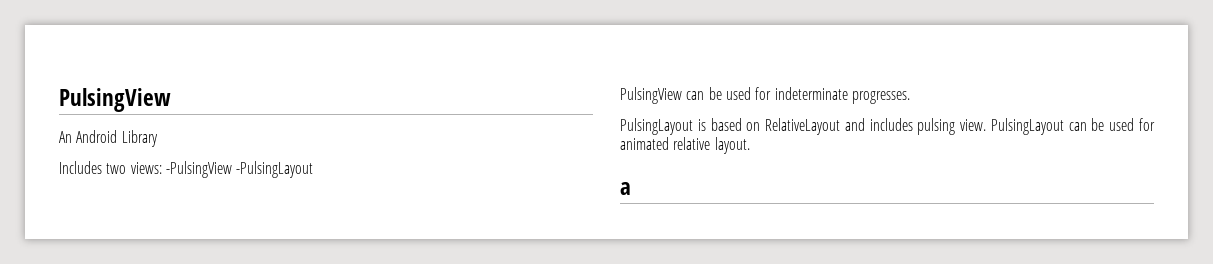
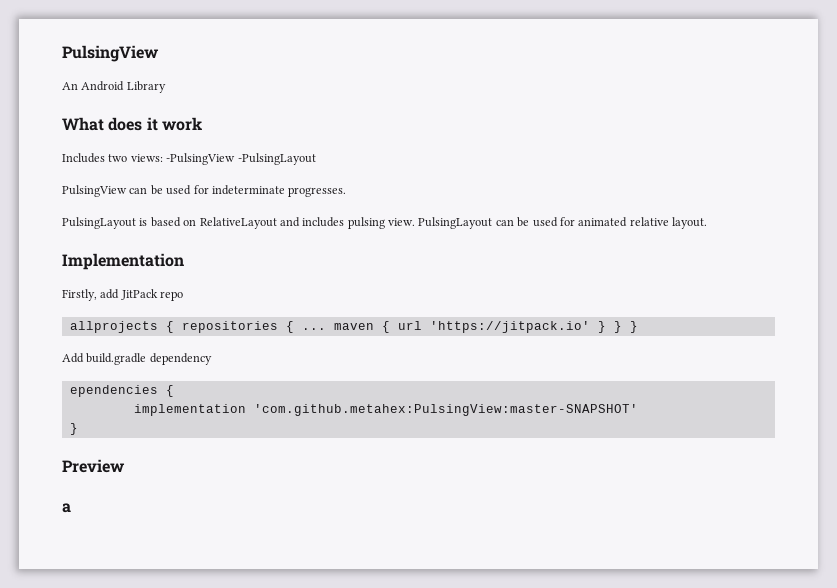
(158, 138) none -> [62,117,202,131] // What does it work
(750, 145) none -> [62,253,184,270] [62,289,184,301] [69,321,638,333] [62,353,212,365] [69,385,174,397] [133,404,638,416] [69,423,78,435] [62,459,125,473] // Implementation // Firstly, add JitPack repo // allprojects { repositories { ... maven { url 'https://jitpack.io' } } } // Add build.gradle dependency // ependencies { // implementation 'com.github.metahex:PulsingView:master-SNAPSHOT' // } // Preview

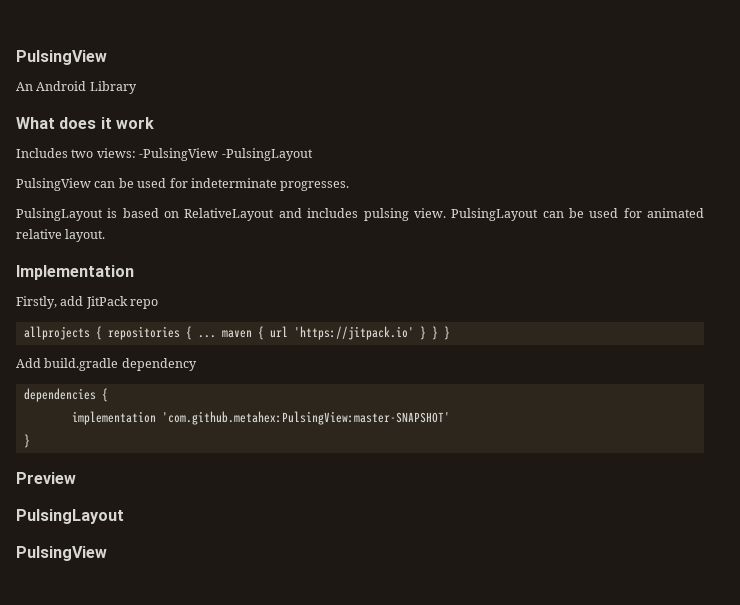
[69,385,158,397] ependencies -> [23,388,96,402] dependencies
[62,503,71,513] a -> [16,509,124,524] [16,546,107,561] PulsingLayout // PulsingView

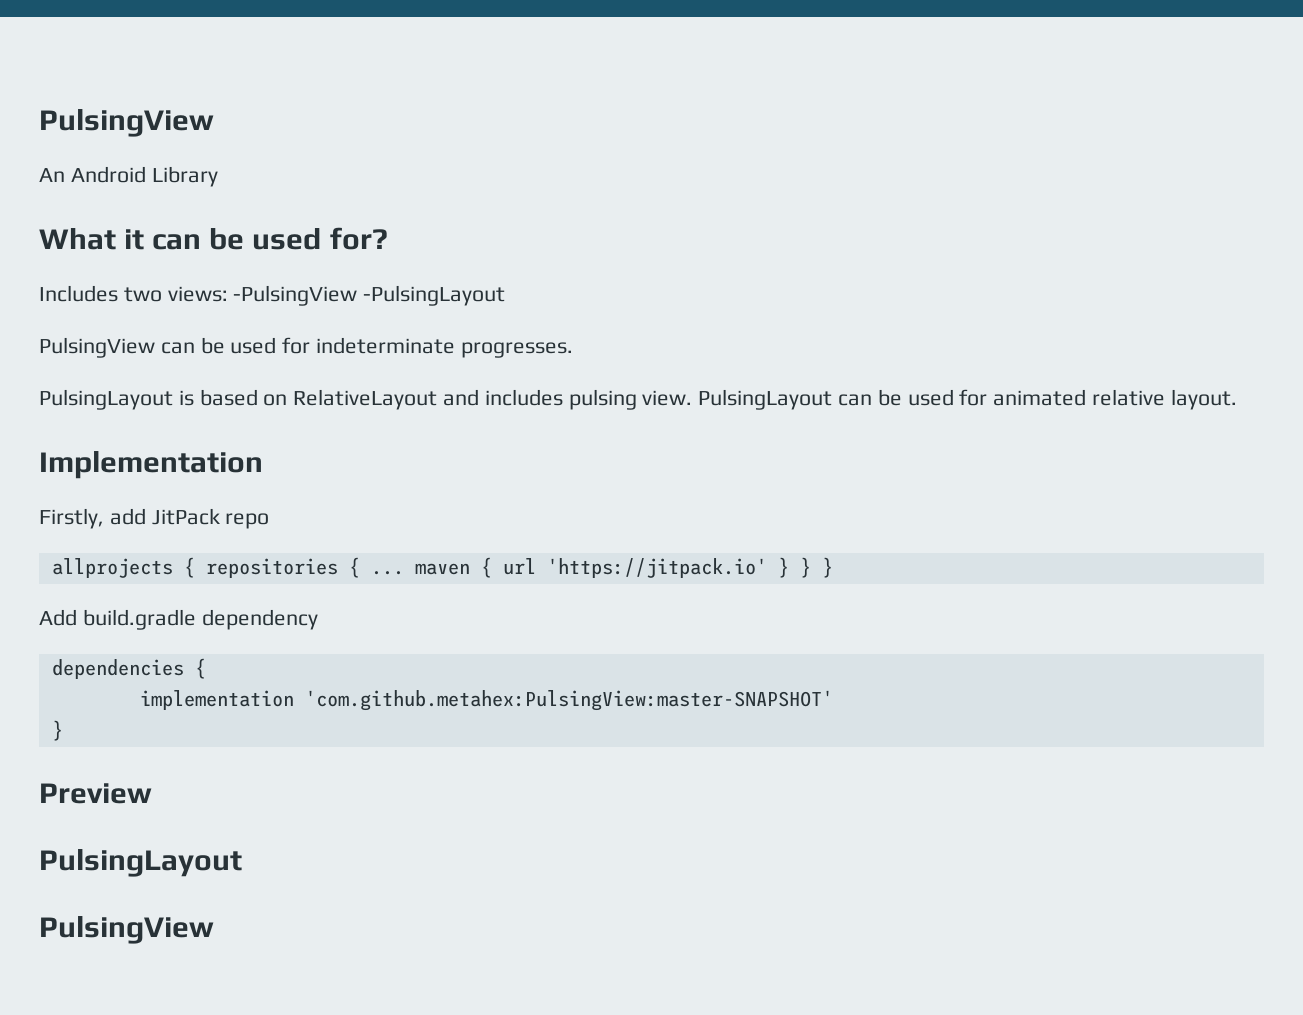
[59,117,154,129] does it work -> [124,227,388,250] it can be used for?

